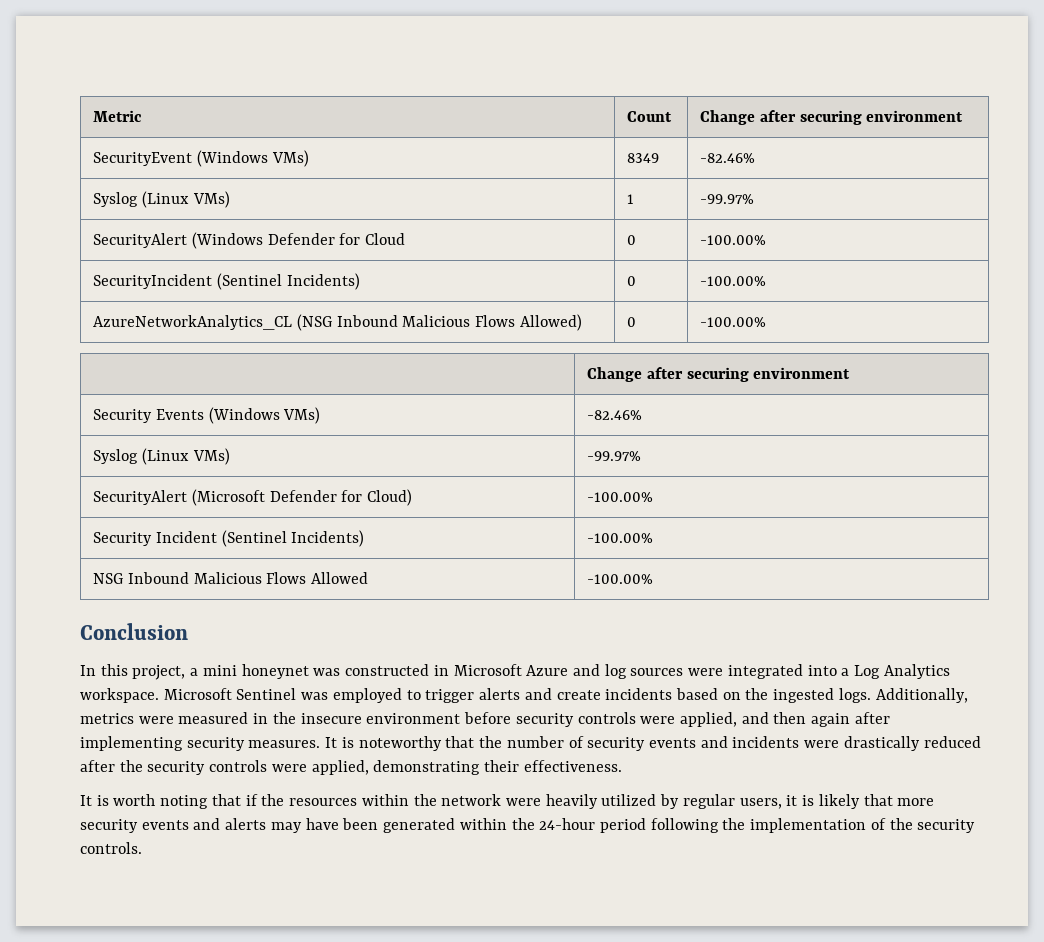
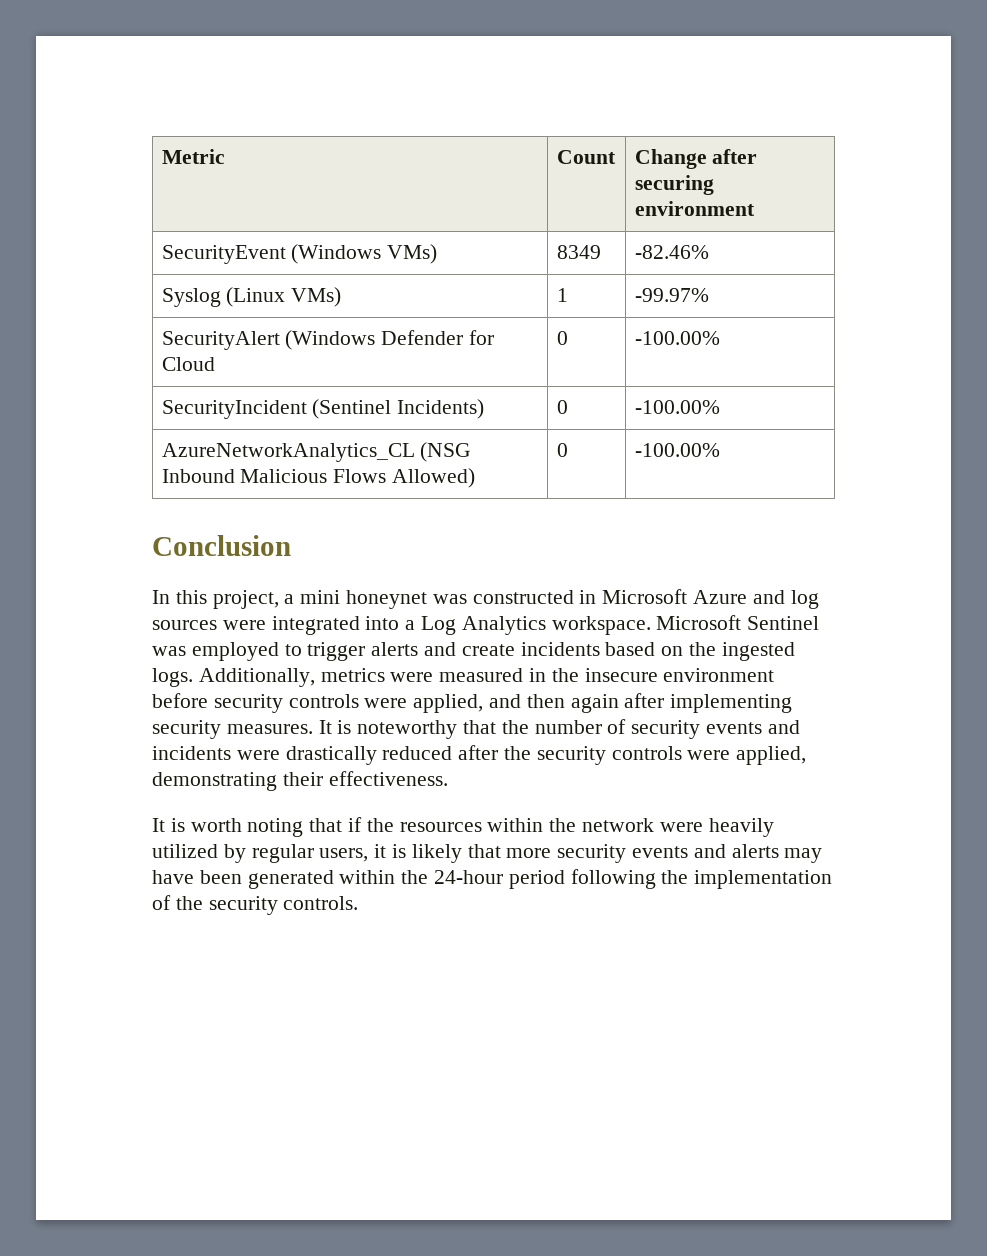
[587,367,851,382] [93,407,321,424] [587,410,643,420] [93,448,230,465] [587,451,642,461] [93,489,413,506] [587,492,654,502] [93,530,365,547] [587,533,654,543] [93,572,369,584] [587,574,654,584] // | Change after securing environment // Security Events (Windows VMs) | -82.46% // Syslog (Linux VMs) | -99.97% // SecurityAlert (Microsoft Defender for Cloud) | -100.00% // Security Incident (Sentinel Incidents) | -100.00% // NSG Inbound Malicious Flows Allowed | -100.00% -> (720, 450) none

